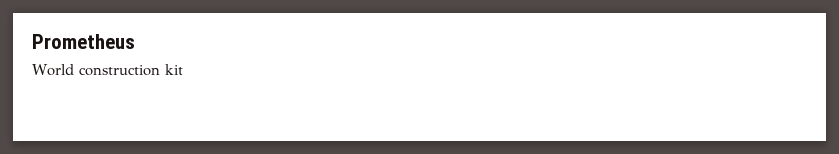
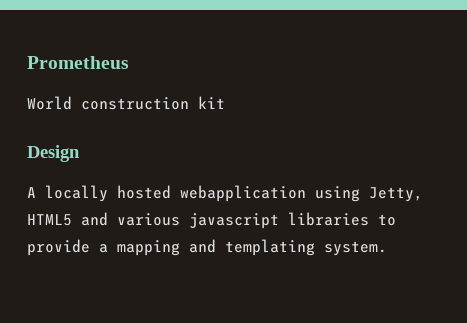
(183, 69) none -> [27,145,80,162] [27,185,423,202] [27,212,396,229] [27,239,387,256] // Design // A locally hosted webapplication using Jetty, HTML5 and various javascript libraries to provide a mapping and templating system.

